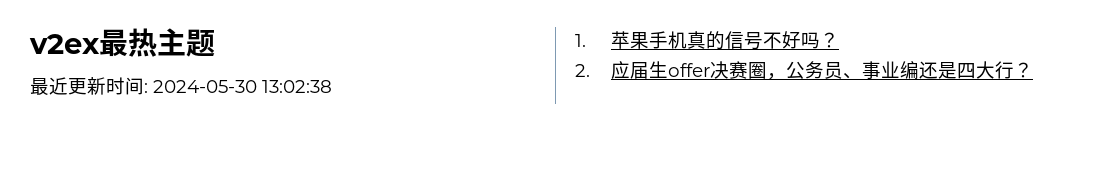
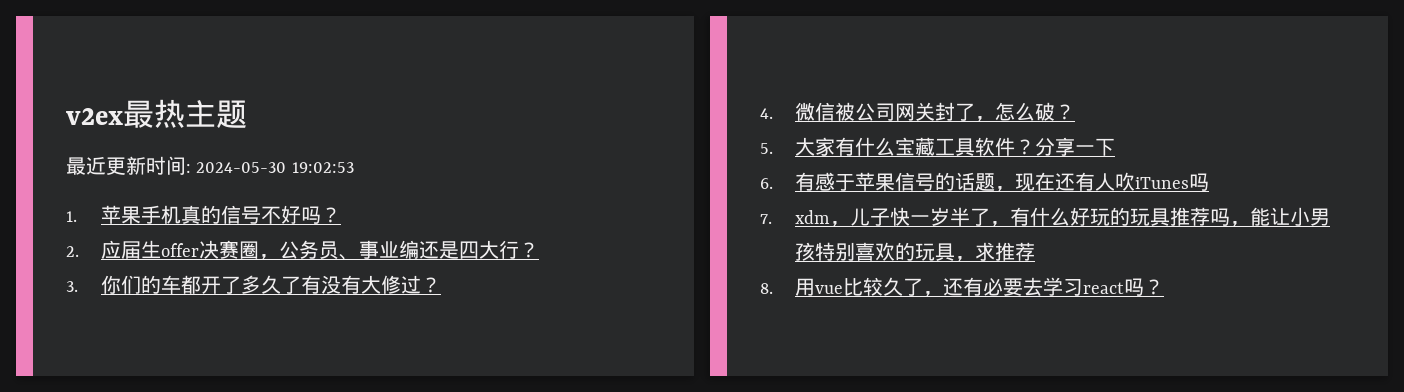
[262,80,332,93] 13:02:38 -> [291,162,354,173] 19:02:53
(1034, 70) none -> [66,275,442,295] [760,102,1076,122] [760,137,1116,156] [760,172,1210,192] [760,207,1331,227] [795,242,1036,262] [760,277,1165,297] // 3.你们的车都开了多久了有没有大修过？ // 4.微信被公司网关封了，怎么破？ // 5.大家有什么宝藏工具软件？分享一下 // 6.有感于苹果信号的话题，现在还有人吹iTunes吗 // 7. xdm，儿子快一岁半了，有什么好玩的玩具推荐吗，能让小男孩特别喜欢的玩具，求推荐 // 8.用vue比较久了，还有必要去学习react吗？

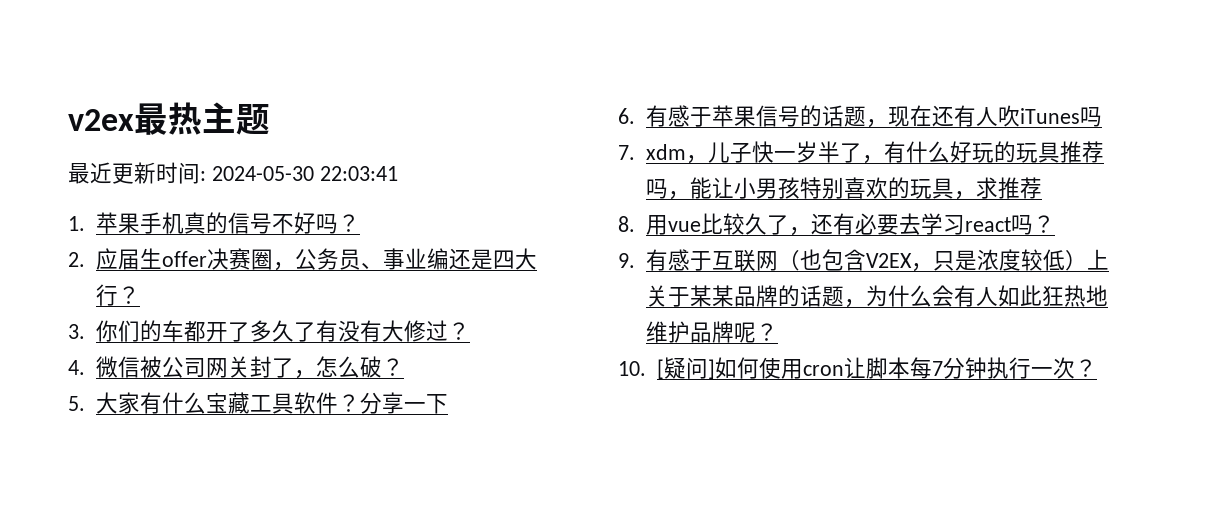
[291,162,354,173] 19:02:53 -> [319,166,398,181] 22:03:41
(1165, 287) none -> [618,249,1109,272] [645,285,1108,308] [645,321,778,343] [618,357,1097,379] // 9.有感于互联网（也包含V2EX，只是浓度较低）上关于某某品牌的话题，为什么会有人如此狂热地维护品牌呢？ // 10. [疑问]如何使用cron让脚本每7分钟执行一次？

